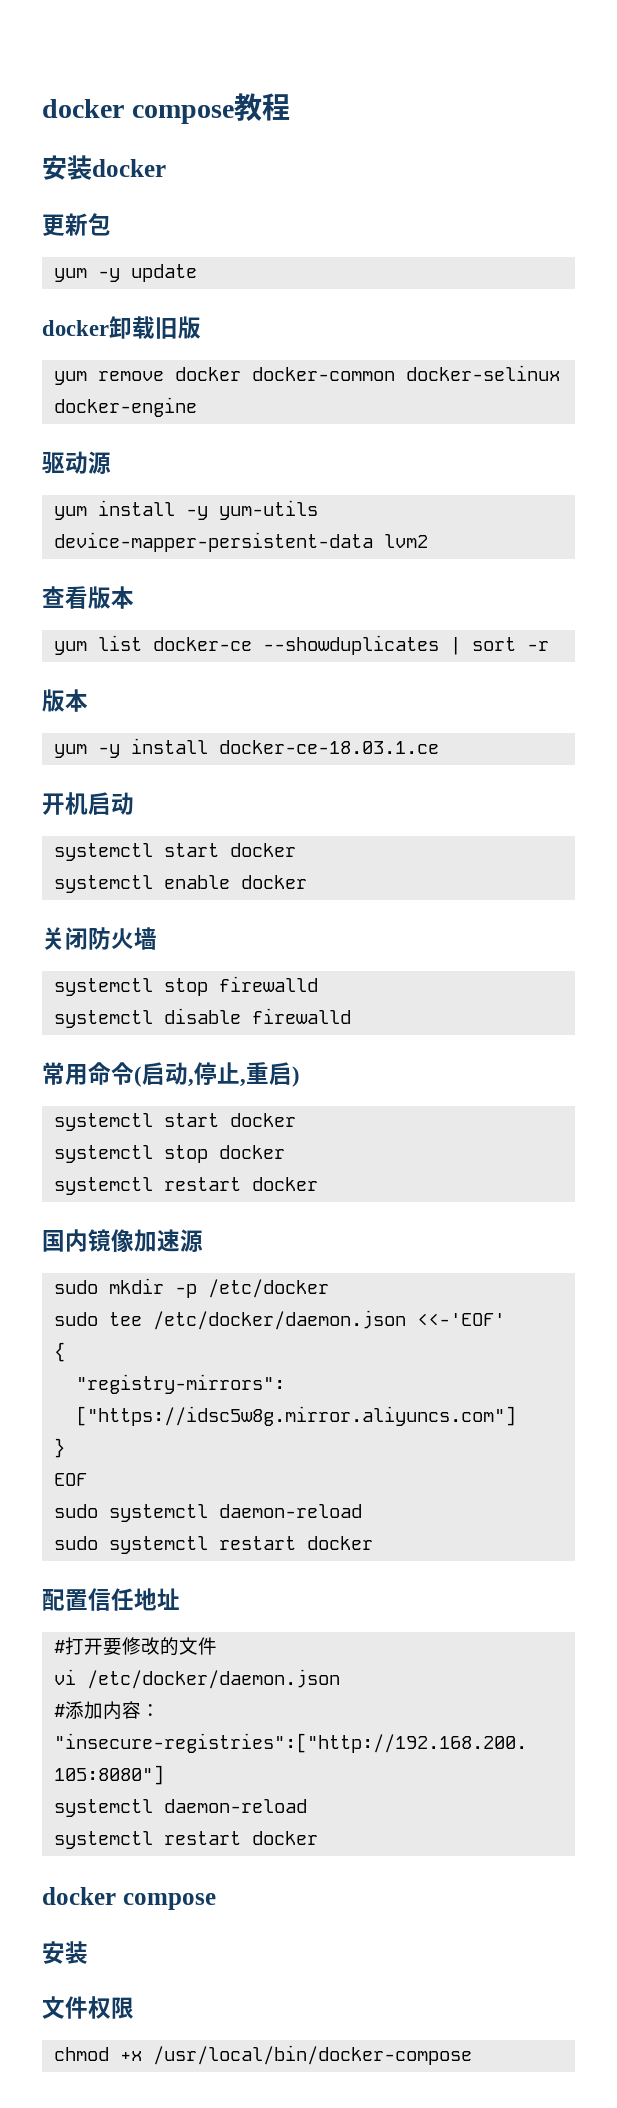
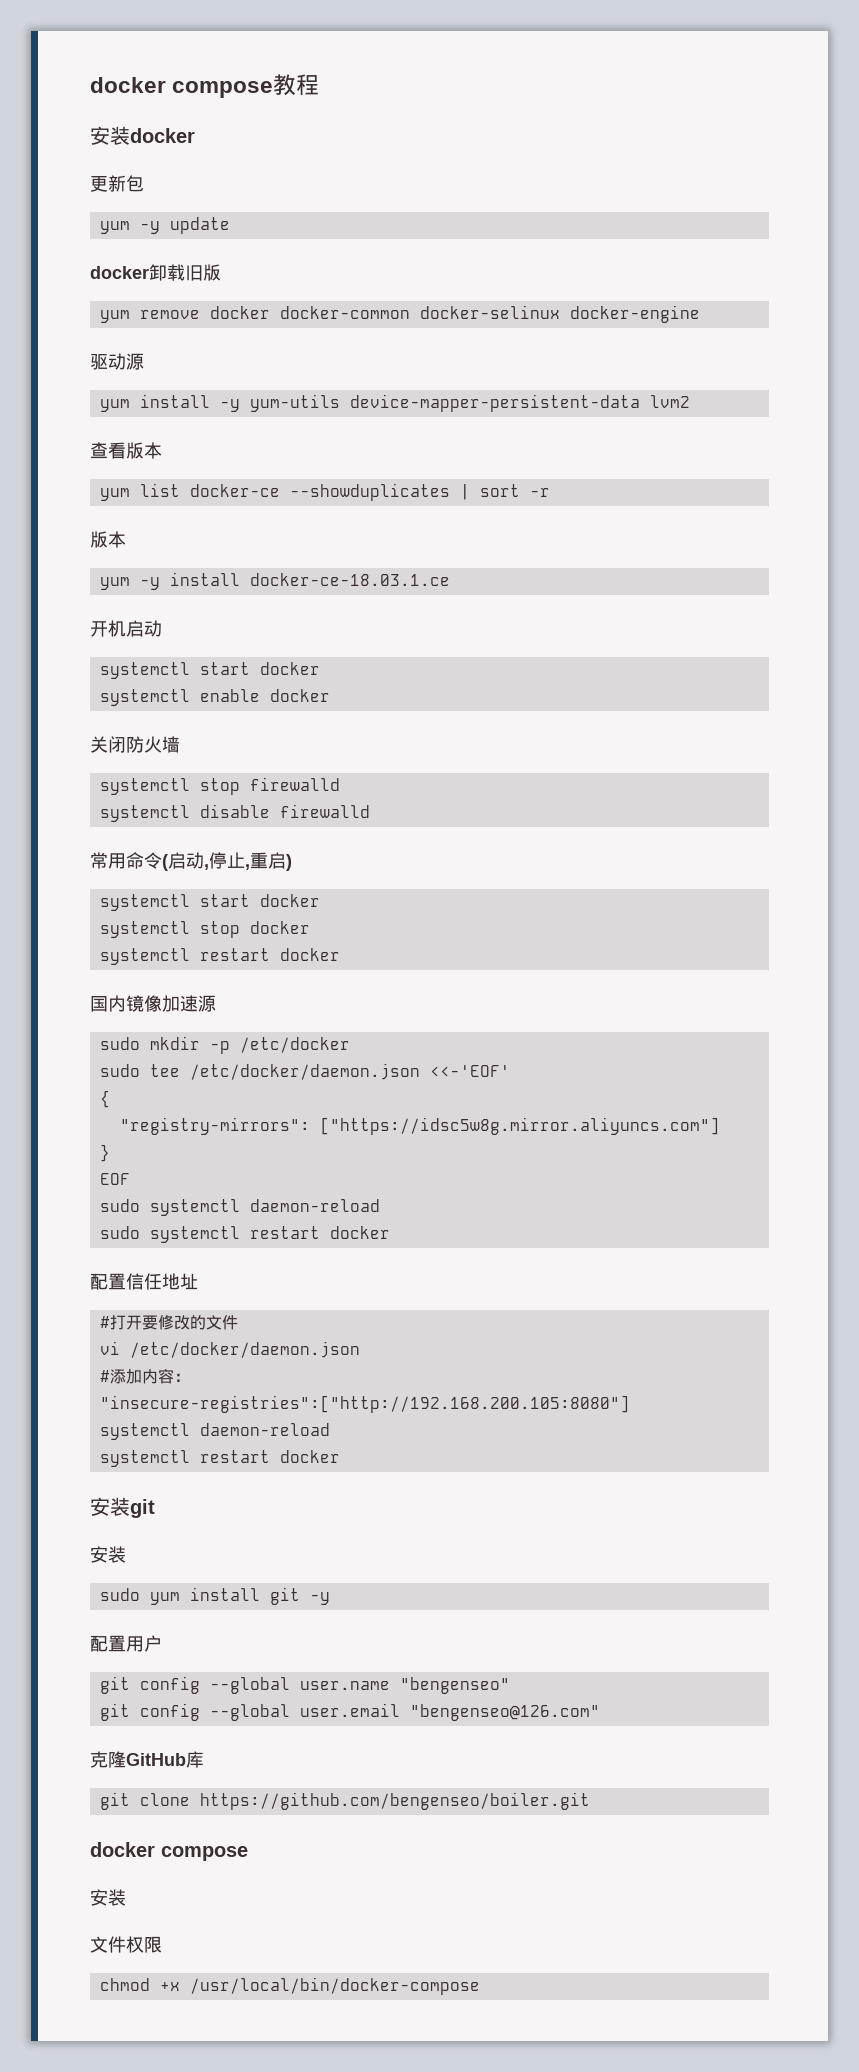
(318, 1838) none -> [90,1497,155,1518] [90,1546,126,1563] [99,1587,330,1605] [90,1635,162,1652] [99,1676,510,1694] [99,1703,600,1721] [90,1751,204,1768] [99,1792,590,1810] // 安装git // 安装 // sudo yum install git -y // 配置用户 // git config --global user.name "bengenseo" // git config --global user.email "bengenseo@126.com" // 克隆GitHub库 // git clone https://github.com/bengenseo/boiler.git

